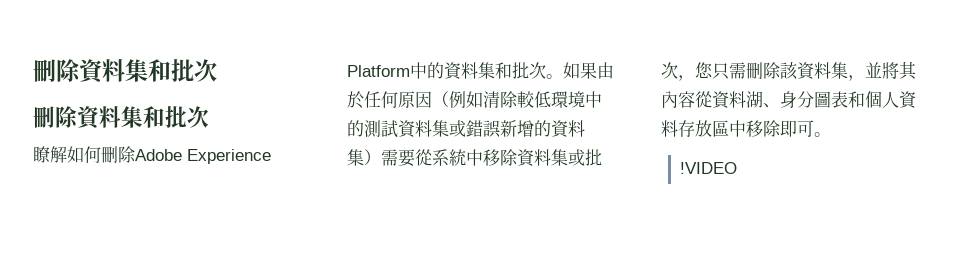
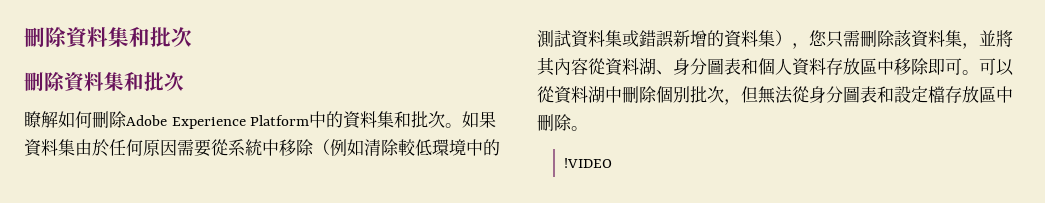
(597, 70) none -> [24,139,75,157] 資料集
(432, 99) none -> [177,139,314,157] 需要從系統中移除
[381,149,602,167] [661,62,678,79] 需要從系統中移除資料集或批次 -> (792, 38) none
(831, 134) none -> [979,58,1014,76] [537,86,1013,105] [537,114,588,131] 可以從資料湖中刪除個別批次，但無法從身分圖表和設定檔存放區中刪除。

